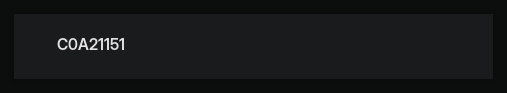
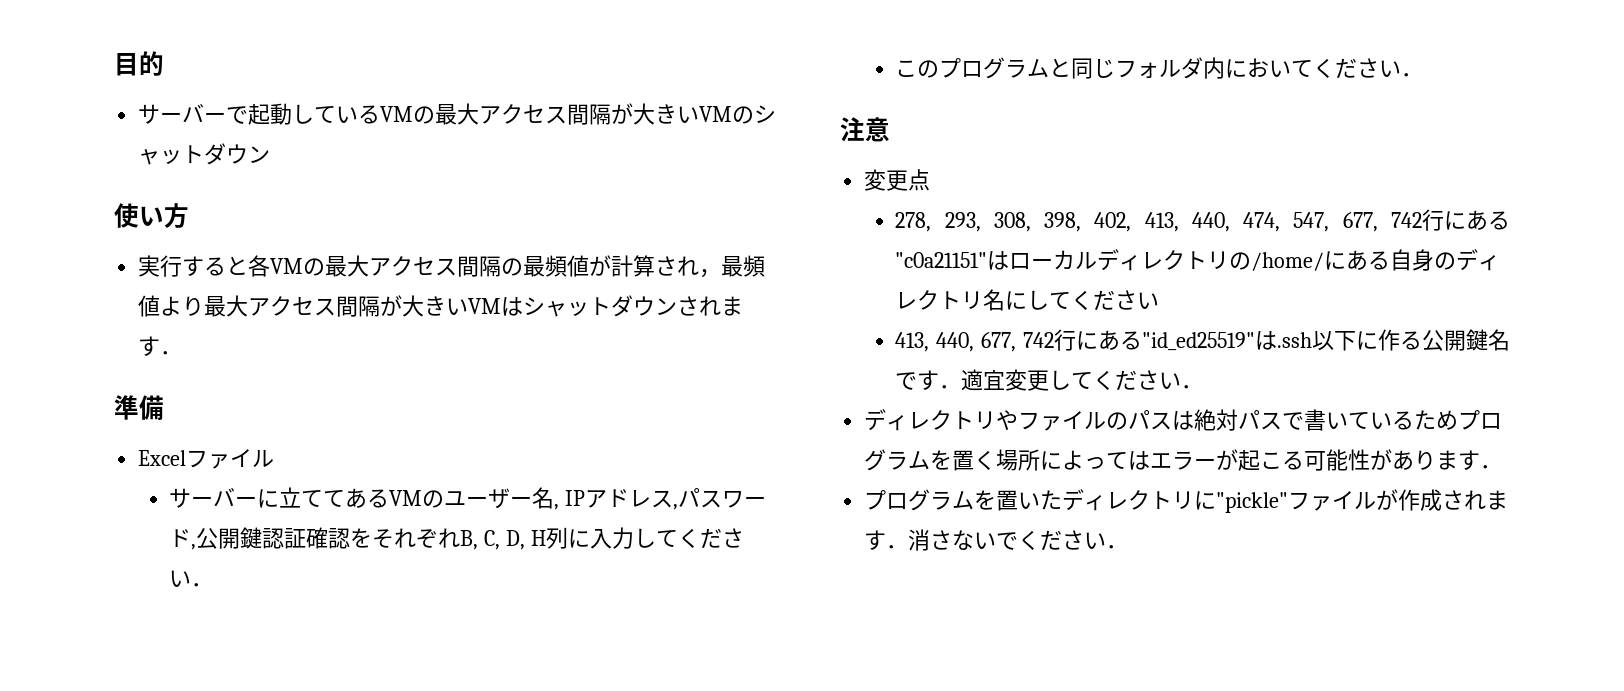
[57,38,125,50] C0A21151 -> [114,51,164,76] [138,103,777,125] [138,143,271,165] [114,203,189,228] [138,255,766,278] [138,295,744,317] [138,336,183,356] [114,395,164,420] [138,449,275,469] [169,487,767,510] [169,527,745,550] [169,570,214,587] [895,57,1424,79] [840,117,890,142] [864,169,931,191] [895,209,1510,232] [895,249,1501,271] [895,289,1160,311] [895,329,1510,352] [895,369,1204,391] [864,409,1503,431] [864,449,1503,471] [864,489,1509,513] [864,529,1129,551] 目的 // サーバーで起動しているVMの最大アクセス間隔が大きいVMのシャットダウン // 使い方 // 実行すると各VMの最大アクセス間隔の最頻値が計算され，最頻値より最大アクセス間隔が大きいVMはシャットダウンされます． // 準備 // Excelファイル // サーバーに立ててあるVMのユーザー名, IPアドレス,パスワード,公開鍵認証確認をそれぞれB, C, D, H列に入力してください． // このプログラムと同じフォルダ内においてください． // 注意 // 変更点 // 278, 293, 308, 398, 402, 413, 440, 474, 547, 677, 742行にある"c0a21151"はローカルディレクトリの/home/にある自身のディレクトリ名にしてください // 413, 440, 677, 742行にある"id_ed25519"は.ssh以下に作る公開鍵名です．適宜変更してください． // ディレクトリやファイルのパスは絶対パスで書いているためプログラムを置く場所によってはエラーが起こる可能性があります． // プログラムを置いたディレクトリに"pickle"ファイルが作成されます．消さないでください．

